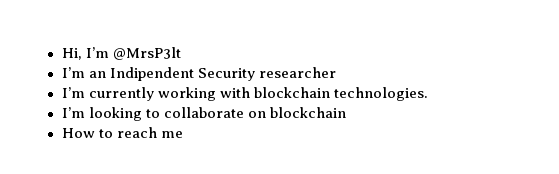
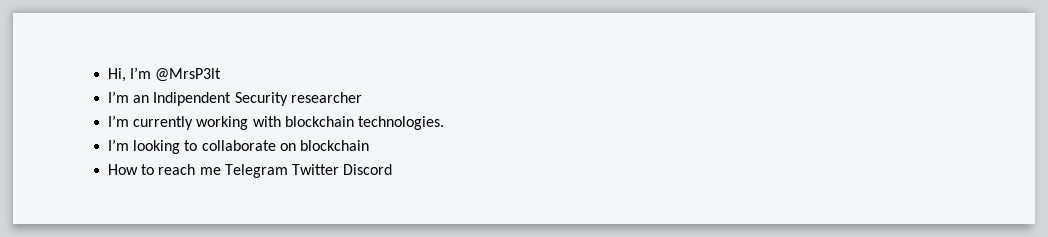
(183, 134) none -> [224,164,393,178] Telegram Twitter Discord

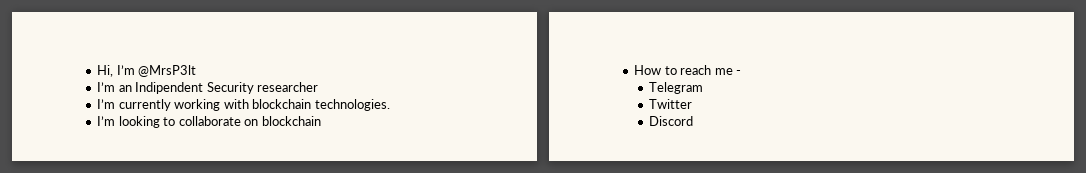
(221, 171) none -> [736,70,742,75] - //
(288, 171) none -> (704, 88) //
(339, 169) none -> (693, 104) //

